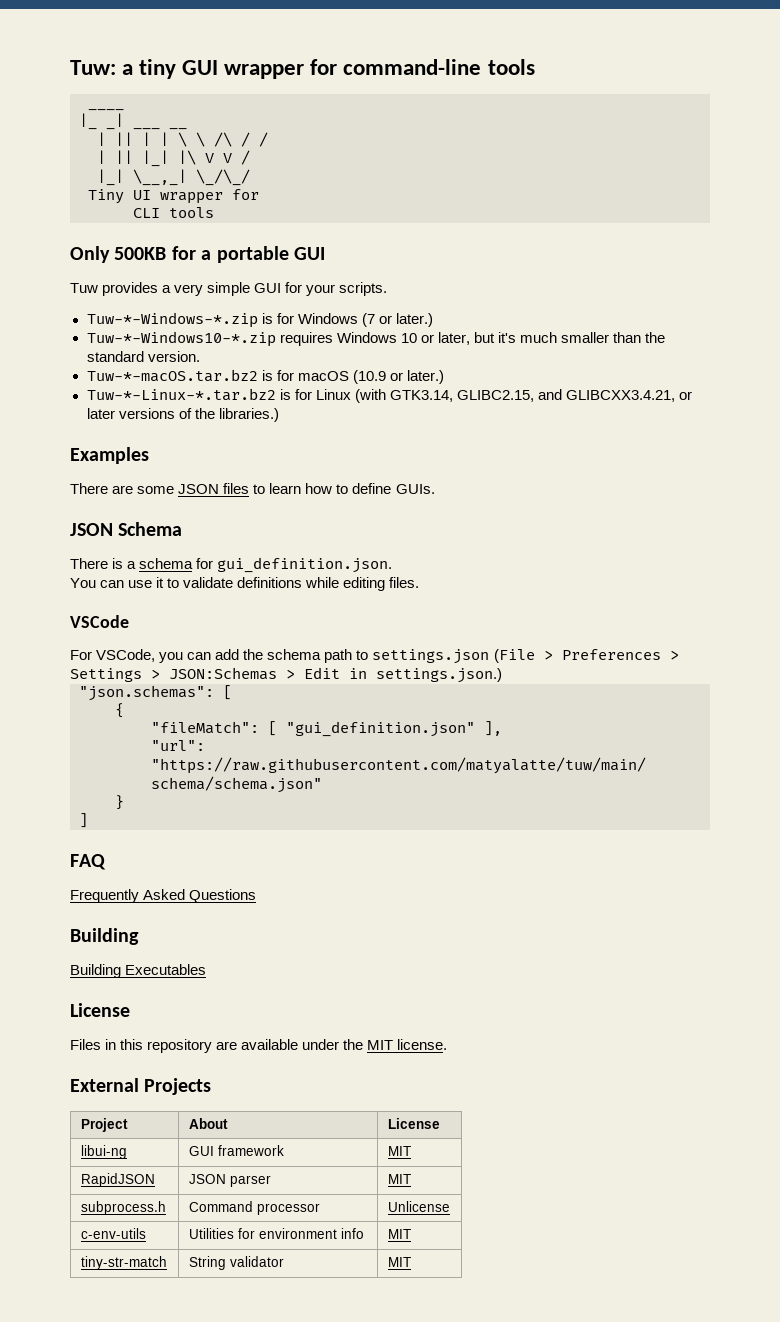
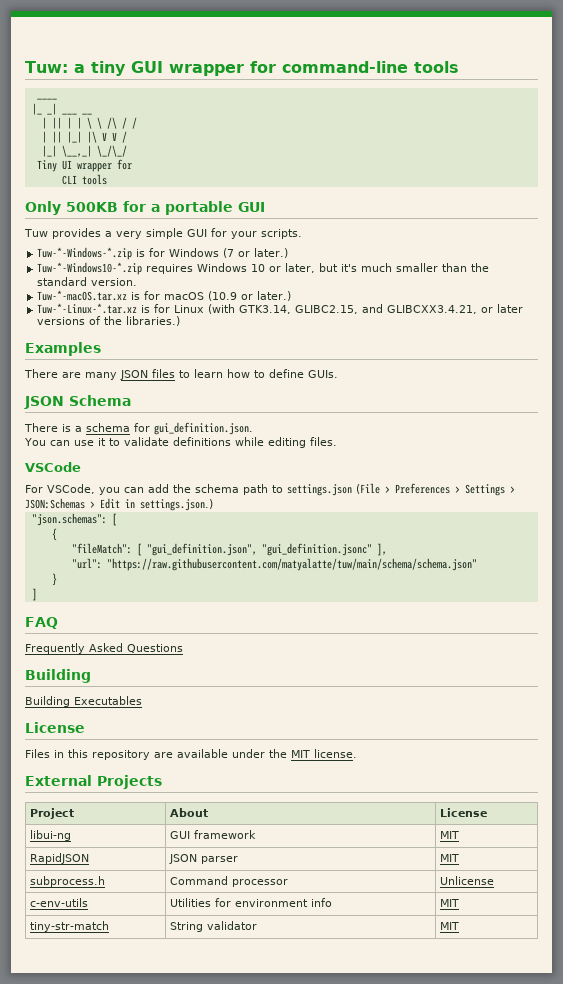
[86,369,258,382] Tuw-*-macOS.tar.bz2 -> [37,290,128,301] Tuw-*-macOS.tar.xz
[86,388,276,401] Tuw-*-Linux-*.tar.bz2 -> [37,303,138,314] Tuw-*-Linux-*.tar.xz
[137,486,175,494] some -> [85,372,117,380] many
[286,721,475,737] "gui_definition.json" -> [146,543,372,556] "gui_definition.json", "gui_definition.jsonc"

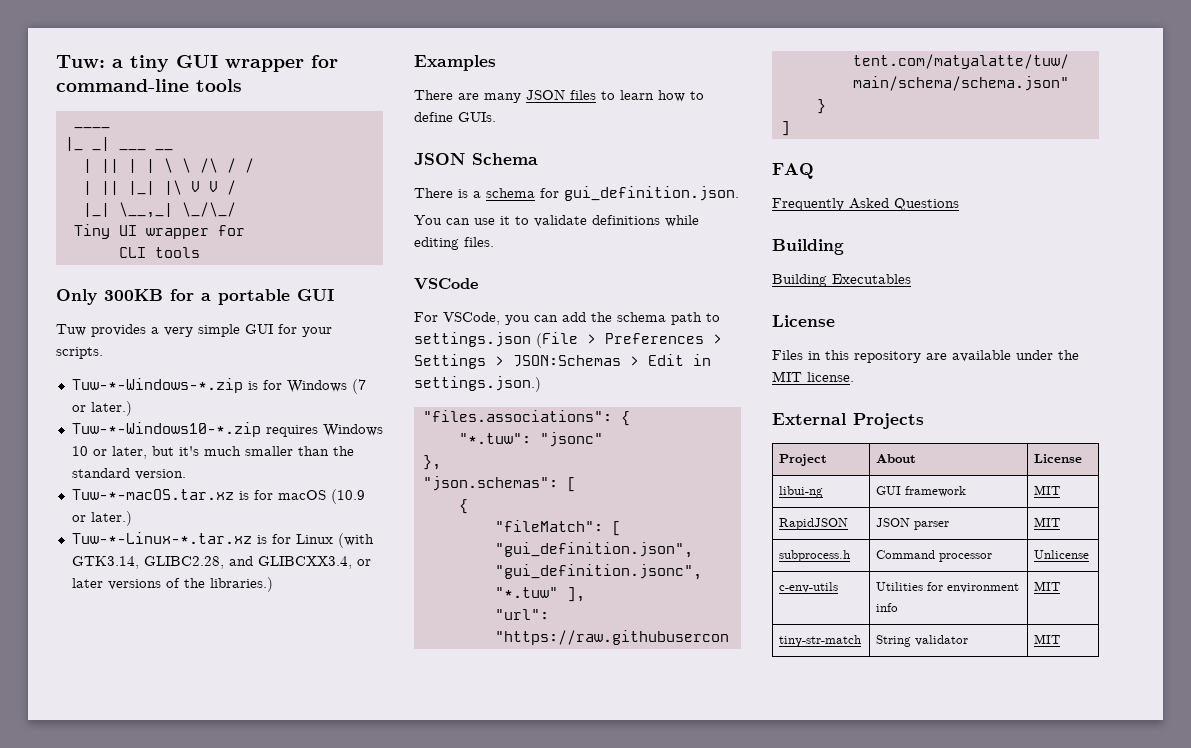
[66,202,118,212] 500KB -> [104,289,163,301] 300KB
[295,304,478,314] GLIBC2.15, and GLIBCXX3.4.21, -> [143,556,352,569] GLIBC2.28, and GLIBCXX3.4,
(213, 505) none -> [422,410,630,426] [458,432,603,447] [422,455,441,470] // "files.associations": { // "*.tuw": "jsonc" // },
[261,543,372,556] "gui_definition.jsonc" -> [494,564,702,580] [494,587,558,598] "gui_definition.jsonc", "*.tuw"

